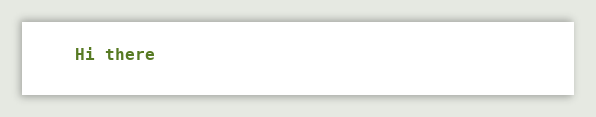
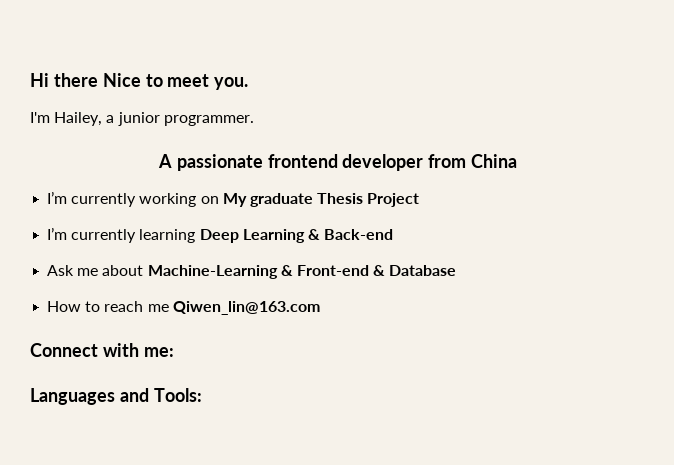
(155, 54) none -> [102,73,249,90] [30,112,254,126] [157,154,518,171] [47,191,420,207] [47,227,394,243] [47,265,457,279] [47,301,320,315] [30,343,174,357] [30,388,202,405] Nice to meet you. // I'm Hailey, a junior programmer. // A passionate frontend developer from China // I’m currently working on My graduate Thesis Project // I’m currently learning Deep Learning & Back-end // Ask me about Machine-Learning & Front-end & Database // How to reach me Qiwen_lin@163.com // Connect with me: // Languages and Tools:

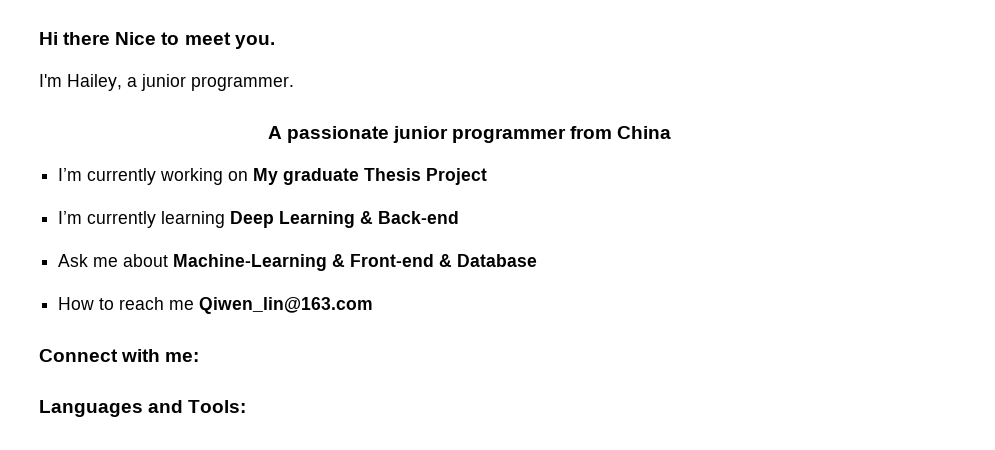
[267,154,424,171] frontend developer -> [392,126,567,143] junior programmer

